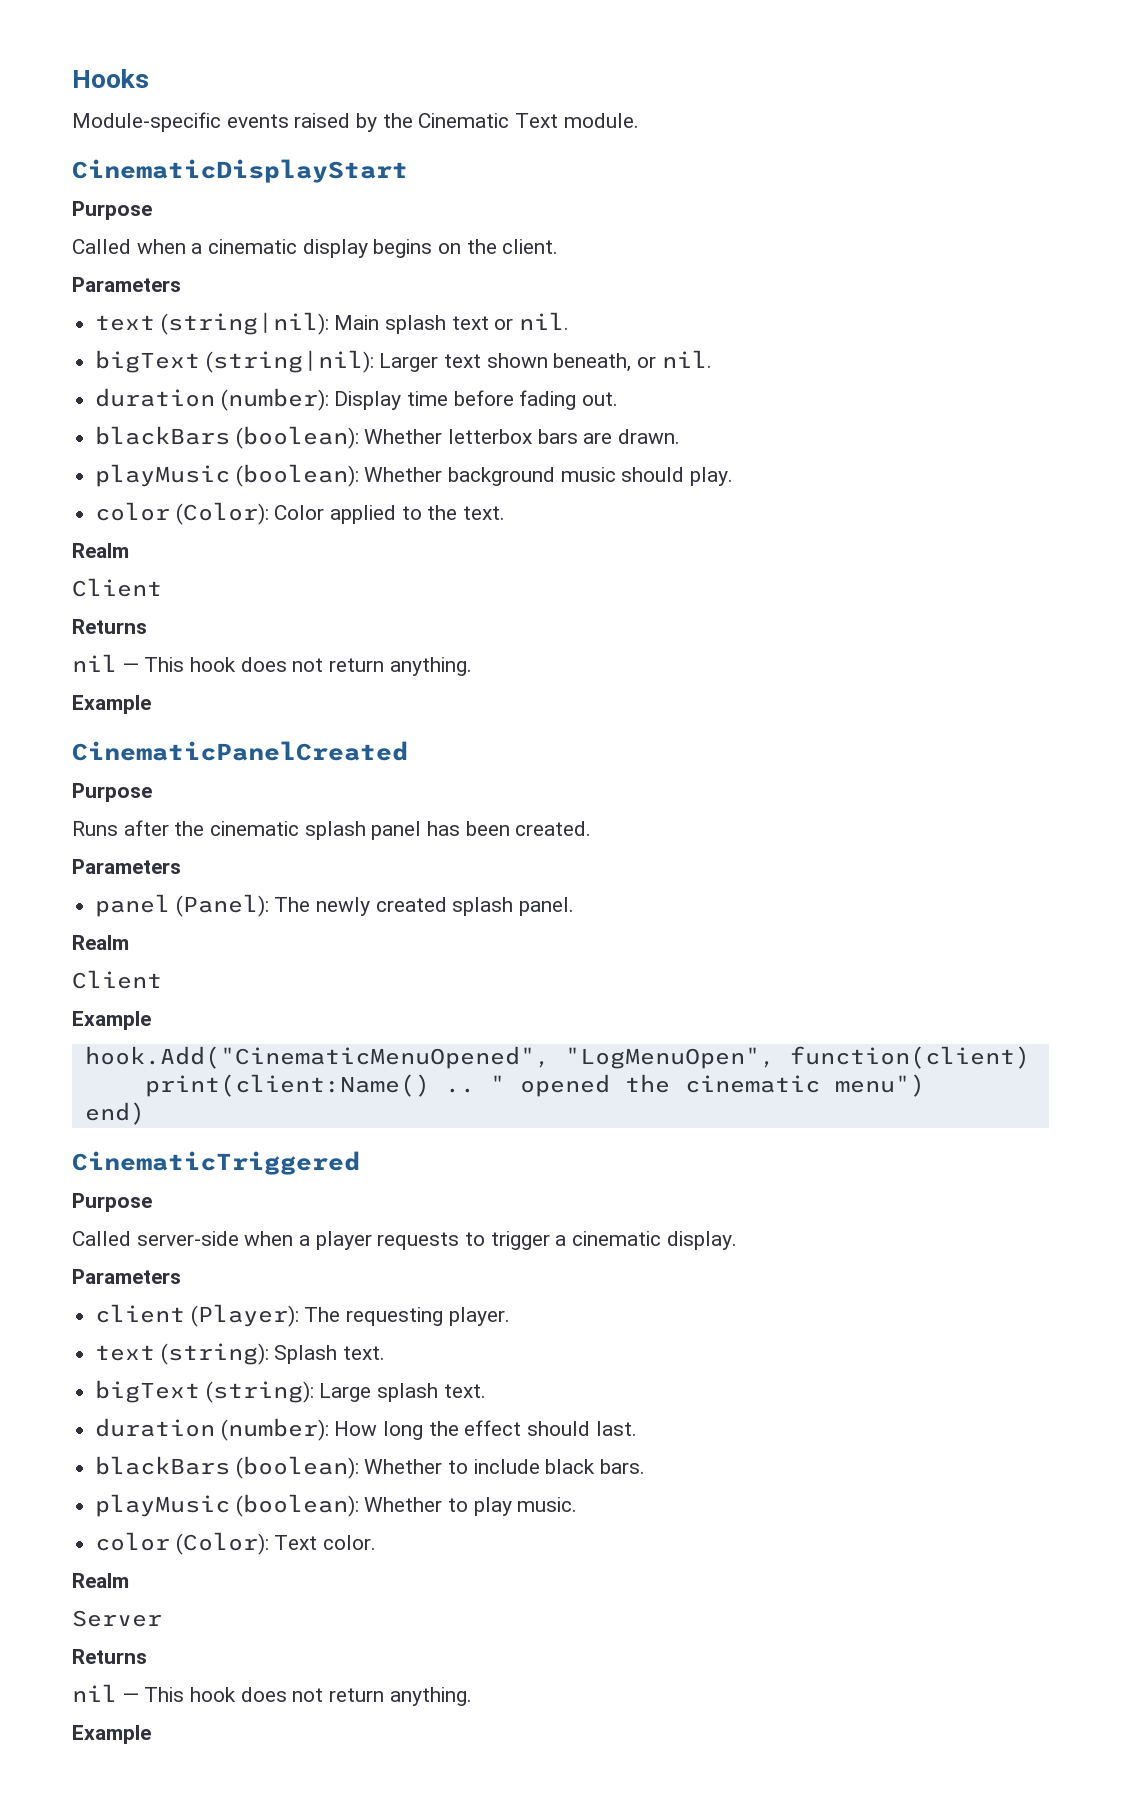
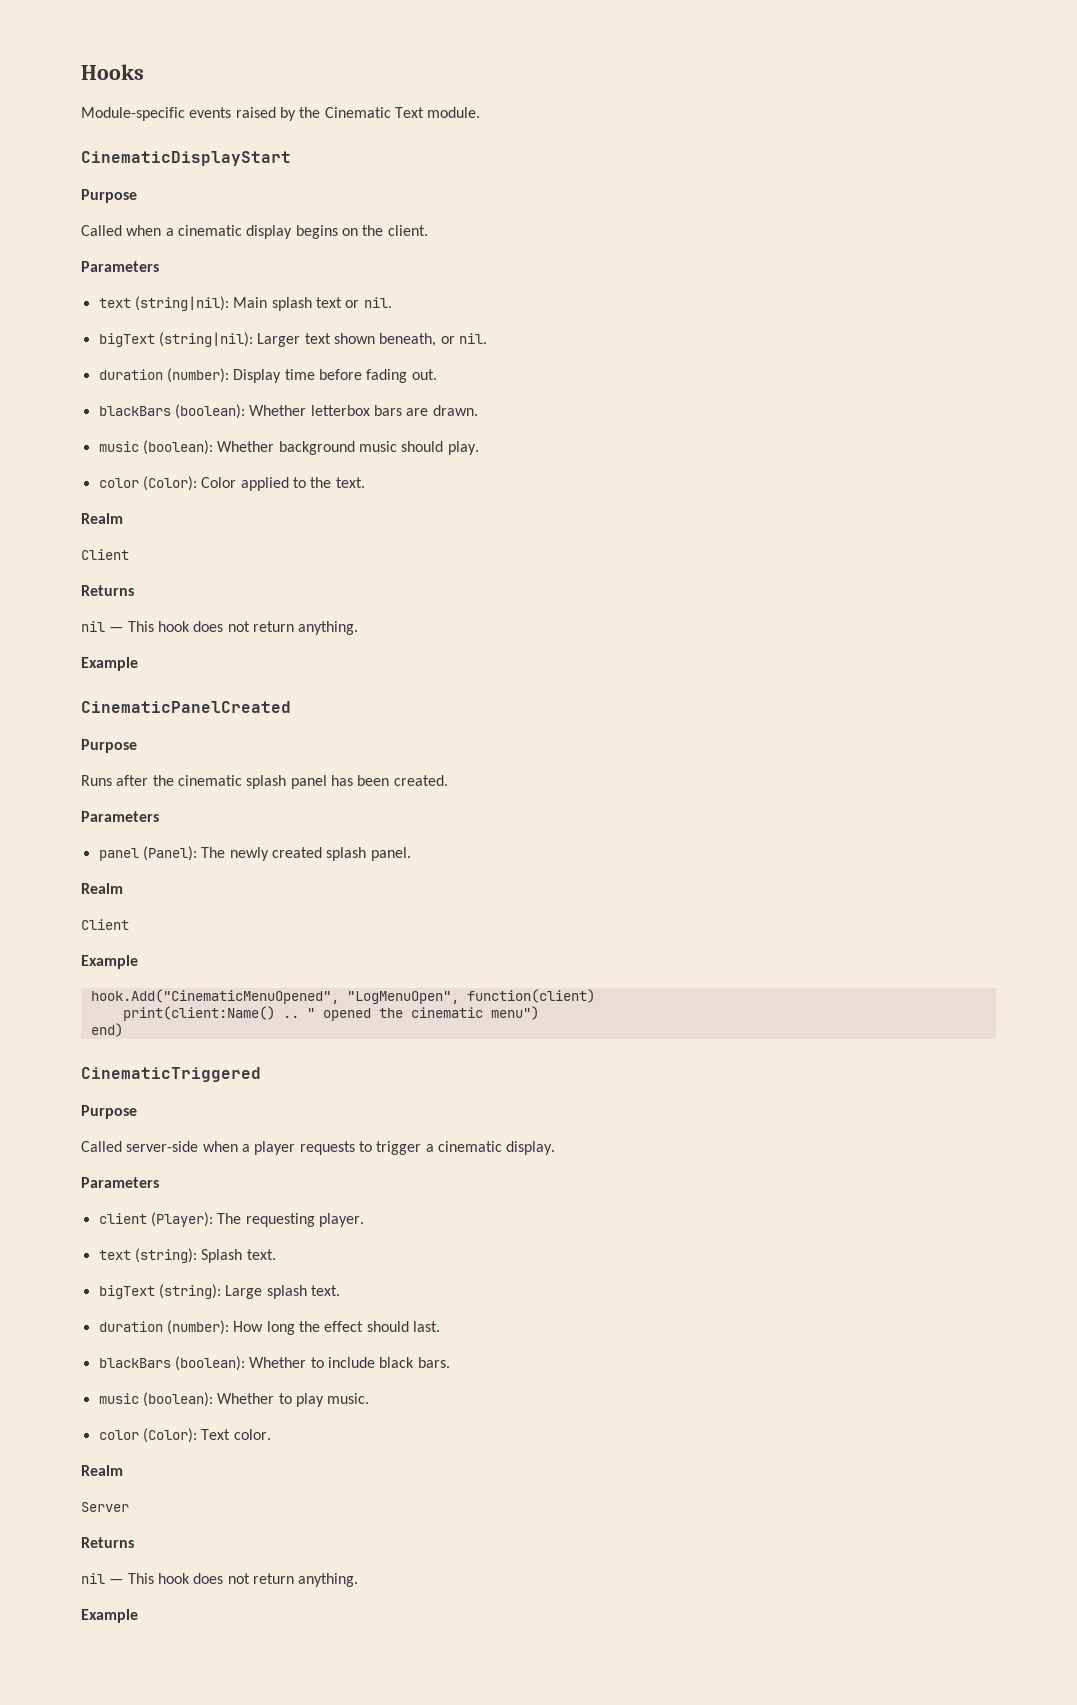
[95,464,231,487] playMusic -> [98,441,139,452] music
[95,1494,231,1517] playMusic -> [98,1393,139,1404] music

